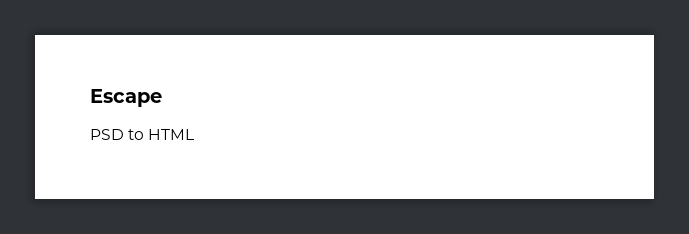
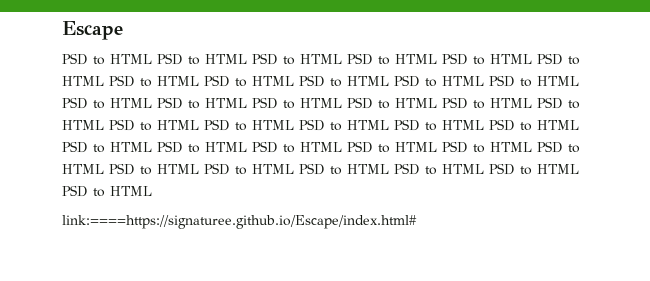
(195, 134) none -> [157,53,580,65] [62,75,579,87] [62,97,580,109] [62,119,579,131] [62,141,580,153] [62,163,579,175] [62,185,152,197] [62,215,417,229] PSD to HTML PSD to HTML PSD to HTML PSD to HTML PSD to HTML PSD to HTML PSD to HTML PSD to HTML PSD to HTML PSD to HTML PSD to HTML PSD to HTML PSD to HTML PSD to HTML PSD to HTML PSD to HTML PSD to HTML PSD to HTML PSD to HTML PSD to HTML PSD to HTML PSD to HTML PSD to HTML PSD to HTML PSD to HTML PSD to HTML PSD to HTML PSD to HTML PSD to HTML PSD to HTML PSD to HTML PSD to HTML PSD to HTML // link:====https://signaturee.github.io/Escape/index.html#

